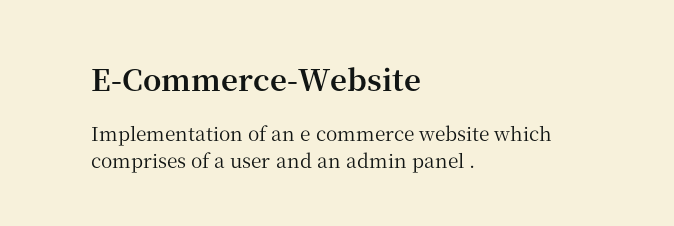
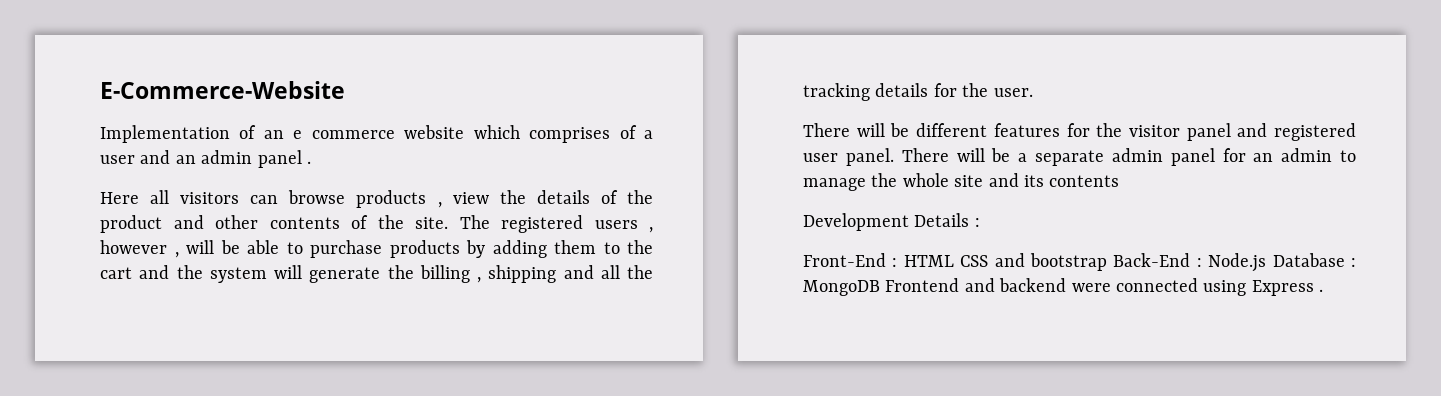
(476, 166) none -> [100,190,654,208] [100,215,653,233] [100,240,653,258] [100,265,653,283] [803,83,1033,101] [803,123,1356,141] [803,148,1356,166] [803,173,1120,191] [803,213,980,231] [803,253,1356,272] [803,278,1324,296] // Here all visitors can browse products , view the details of the product and other contents of the site. The registered users , however , will be able to purchase products by adding them to the cart and the system will generate the billing , shipping and all the tracking details for the user. // There will be different features for the visitor panel and registered user panel. There will be a separate admin panel for an admin to manage the whole site and its contents // Development Details : // Front-End : HTML CSS and bootstrap Back-End : Node.js Database : MongoDB Frontend and backend were connected using Express .

